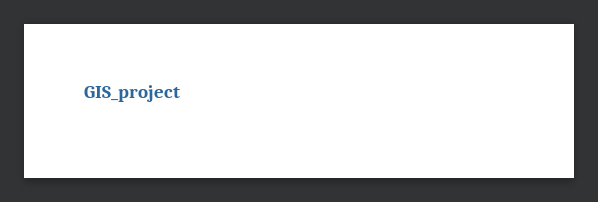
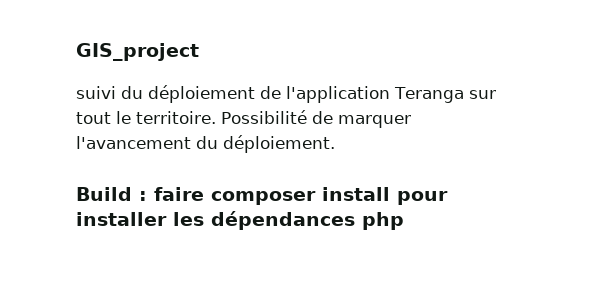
(180, 93) none -> [76,85,496,103] [76,110,411,128] [76,135,335,153] [76,187,448,205] [76,211,404,230] // suivi du déploiement de l'application Teranga sur tout le territoire. Possibilité de marquer l'avancement du déploiement. // Build : faire composer install pour installer les dépendances php

